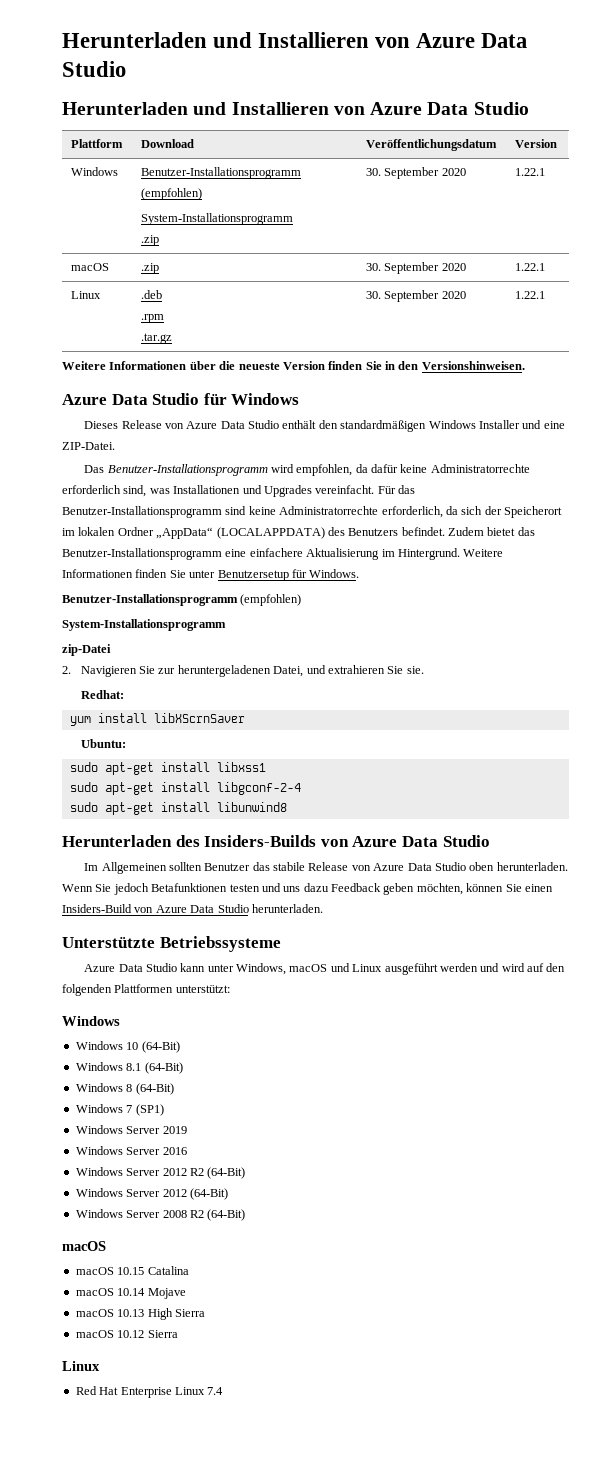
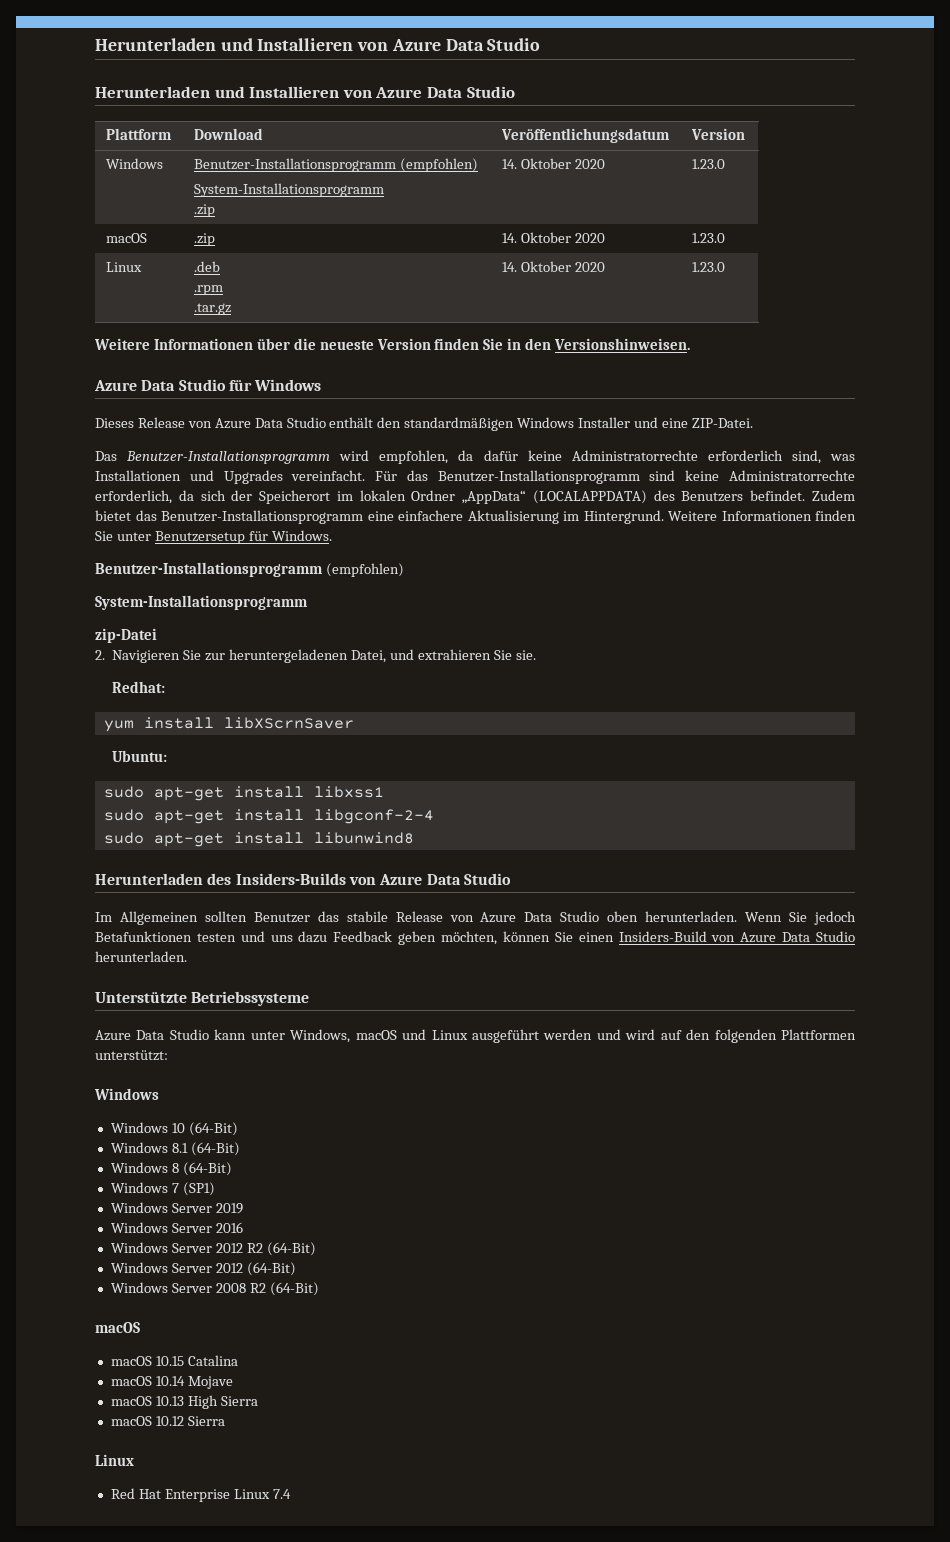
[366,167,466,179] [515,168,546,176] 30. September 2020 | 1.22.1 -> [502,158,605,169] [692,159,726,169] 14. Oktober 2020 | 1.23.0
[366,262,466,274] [515,263,546,271] 30. September 2020 | 1.22.1 -> [502,232,605,243] [692,233,726,243] 14. Oktober 2020 | 1.23.0
[366,290,466,302] [515,291,546,299] 30. September 2020 | 1.22.1 -> [502,261,605,272] [692,262,726,272] 14. Oktober 2020 | 1.23.0

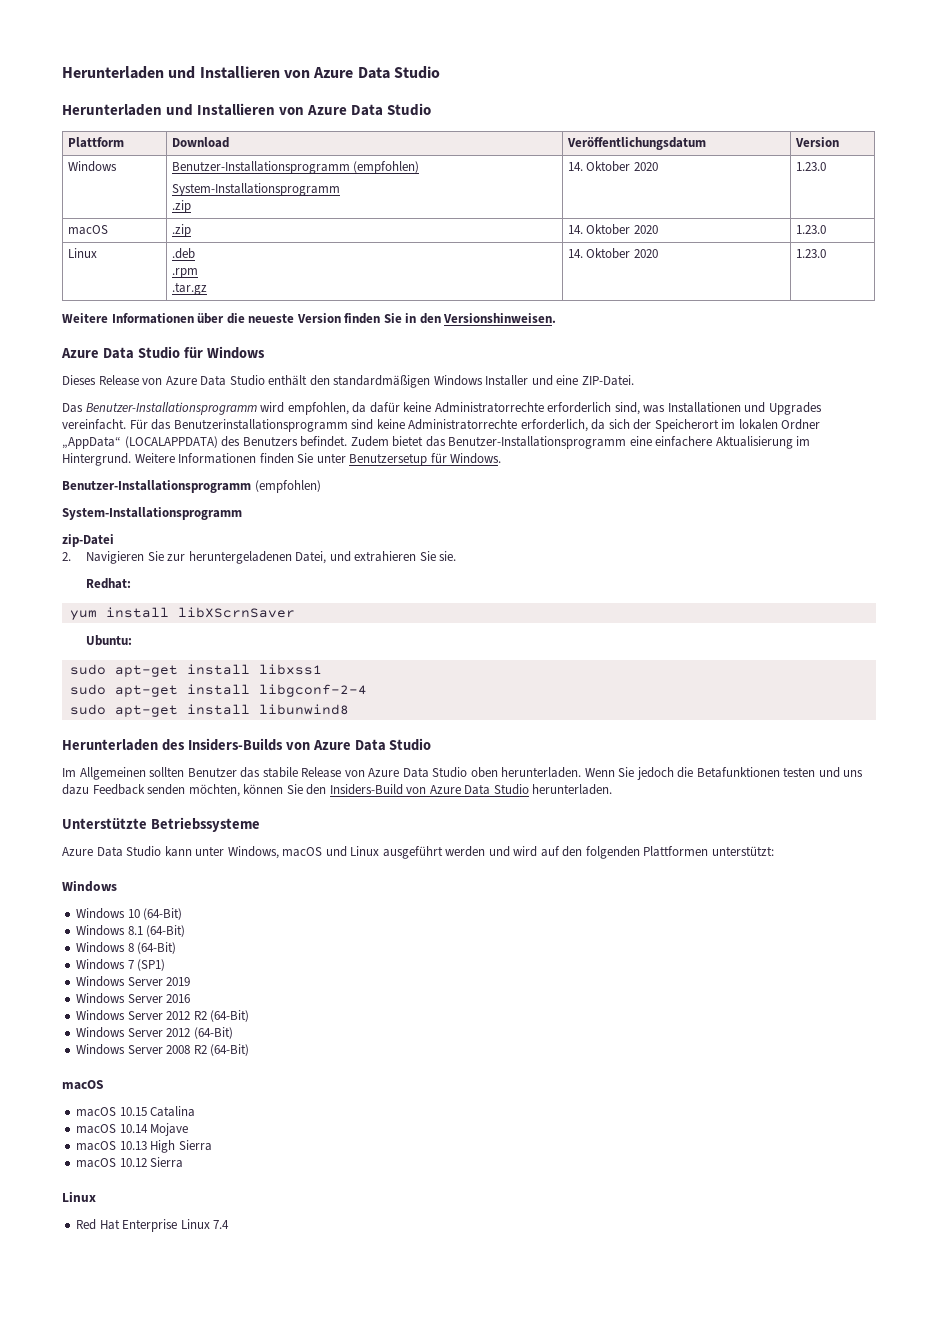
[437,470,640,484] Benutzer-Installationsprogramm -> [173,419,348,432] Benutzerinstallationsprogramm
(856, 918) none -> [677,767,694,778] die
[398,931,437,945] geben -> [147,784,186,795] senden
[578,932,614,942] einen -> [306,784,327,795] den

